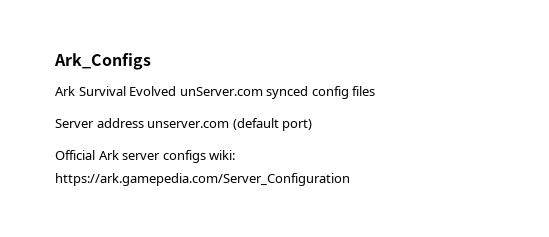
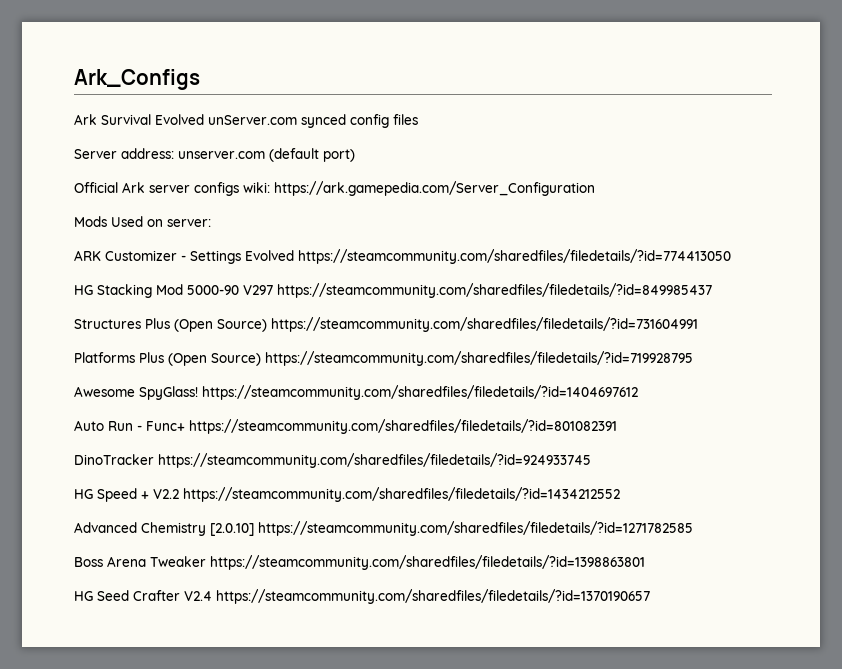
[96,118,144,128] address -> [121,148,174,159] address:
(350, 179) none -> [74,216,211,227] [74,249,731,264] [74,283,712,298] [74,317,698,332] [74,351,693,366] [74,385,638,400] [74,419,617,434] [74,453,591,468] [74,487,620,502] [74,521,693,536] [74,555,645,570] [74,589,650,604] // Mods Used on server: // ARK Customizer - Settings Evolved https://steamcommunity.com/sharedfiles/filedetails/?id=774413050 // HG Stacking Mod 5000-90 V297 https://steamcommunity.com/sharedfiles/filedetails/?id=849985437 // Structures Plus (Open Source) https://steamcommunity.com/sharedfiles/filedetails/?id=731604991 // Platforms Plus (Open Source) https://steamcommunity.com/sharedfiles/filedetails/?id=719928795 // Awesome SpyGlass! https://steamcommunity.com/sharedfiles/filedetails/?id=1404697612 // Auto Run - Func+ https://steamcommunity.com/sharedfiles/filedetails/?id=801082391 // DinoTracker https://steamcommunity.com/sharedfiles/filedetails/?id=924933745 // HG Speed + V2.2 https://steamcommunity.com/sharedfiles/filedetails/?id=1434212552 // Advanced Chemistry [2.0.10] https://steamcommunity.com/sharedfiles/filedetails/?id=1271782585 // Boss Arena Tweaker https://steamcommunity.com/sharedfiles/filedetails/?id=1398863801 // HG Seed Crafter V2.4 https://steamcommunity.com/sharedfiles/filedetails/?id=1370190657

